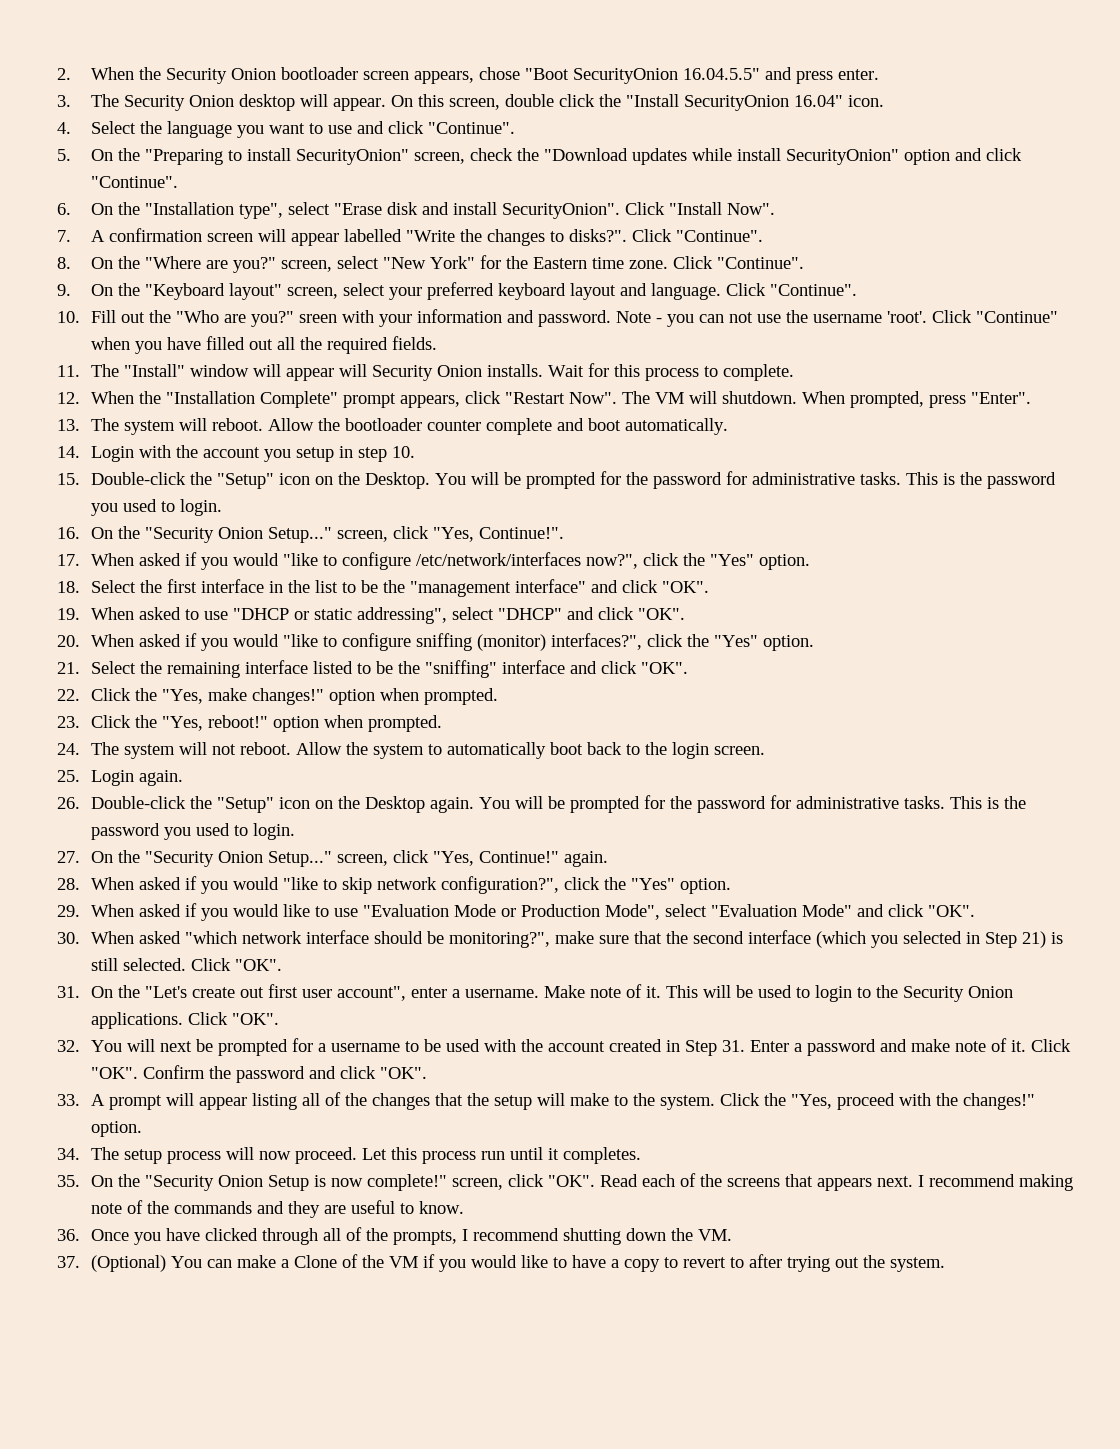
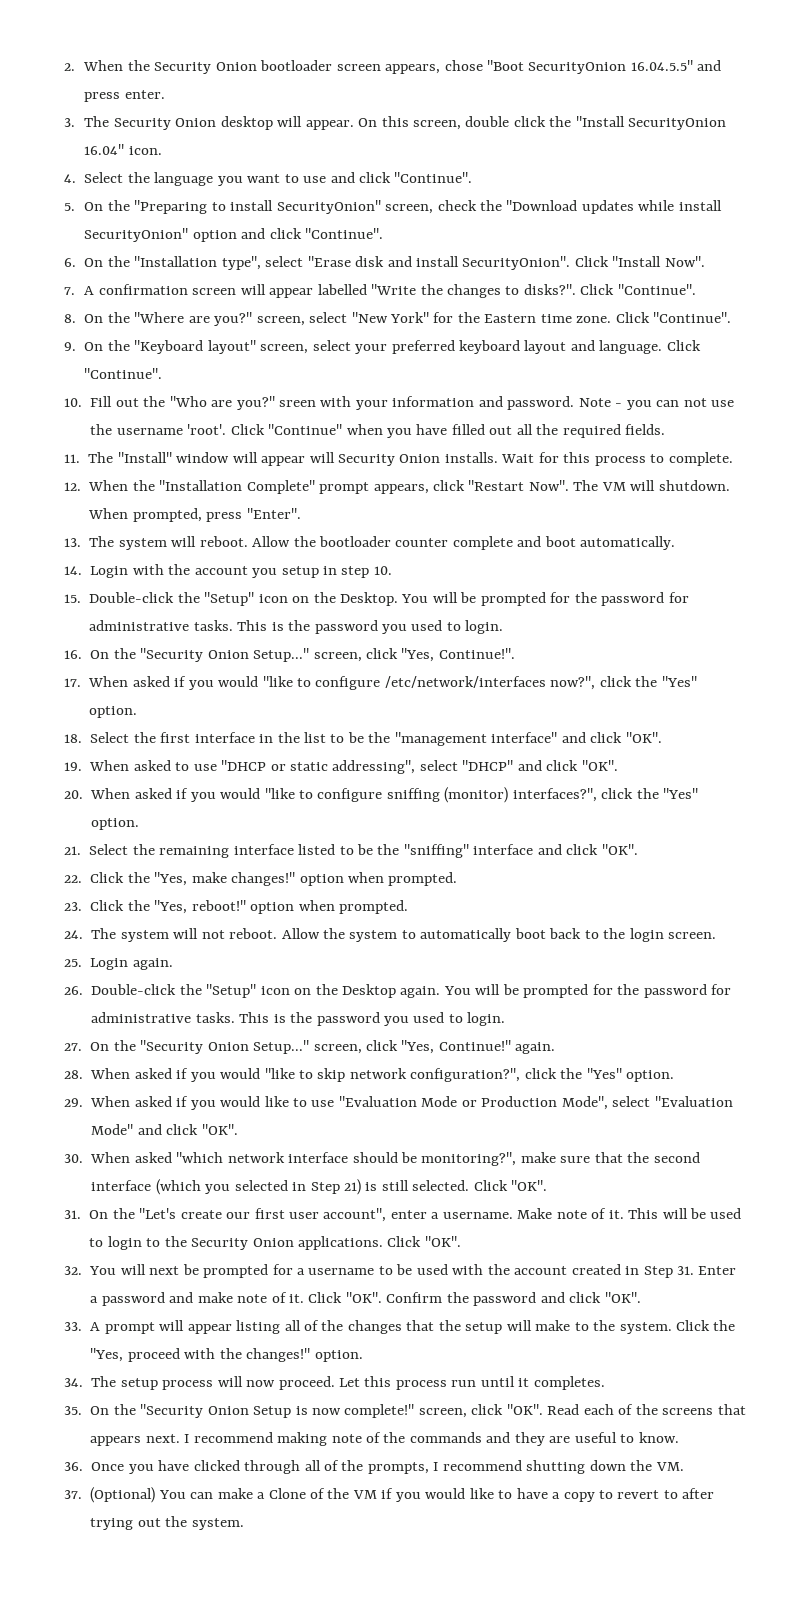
[240,987,265,998] out -> [226,1212,251,1219] our

